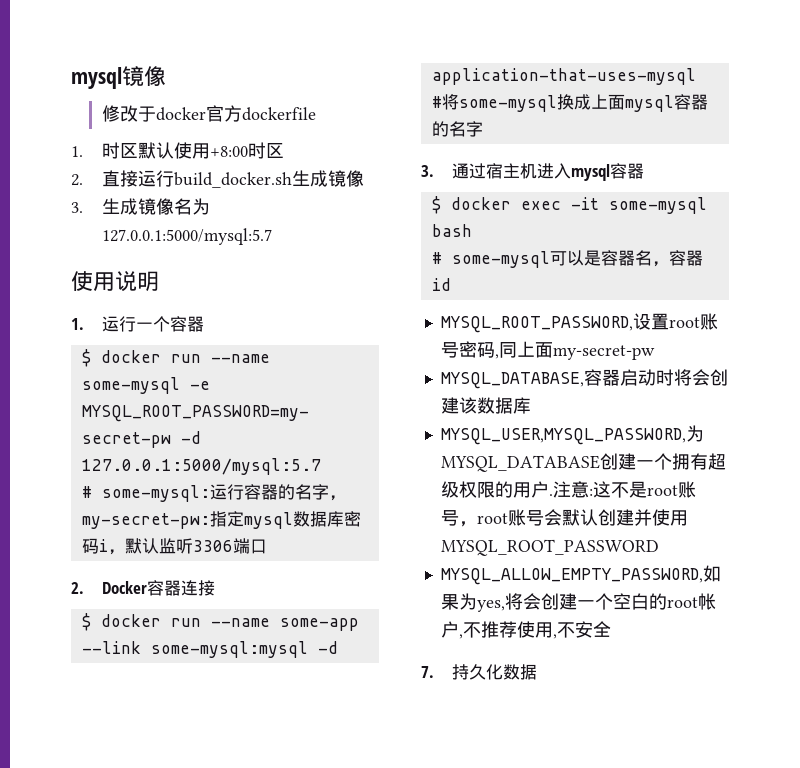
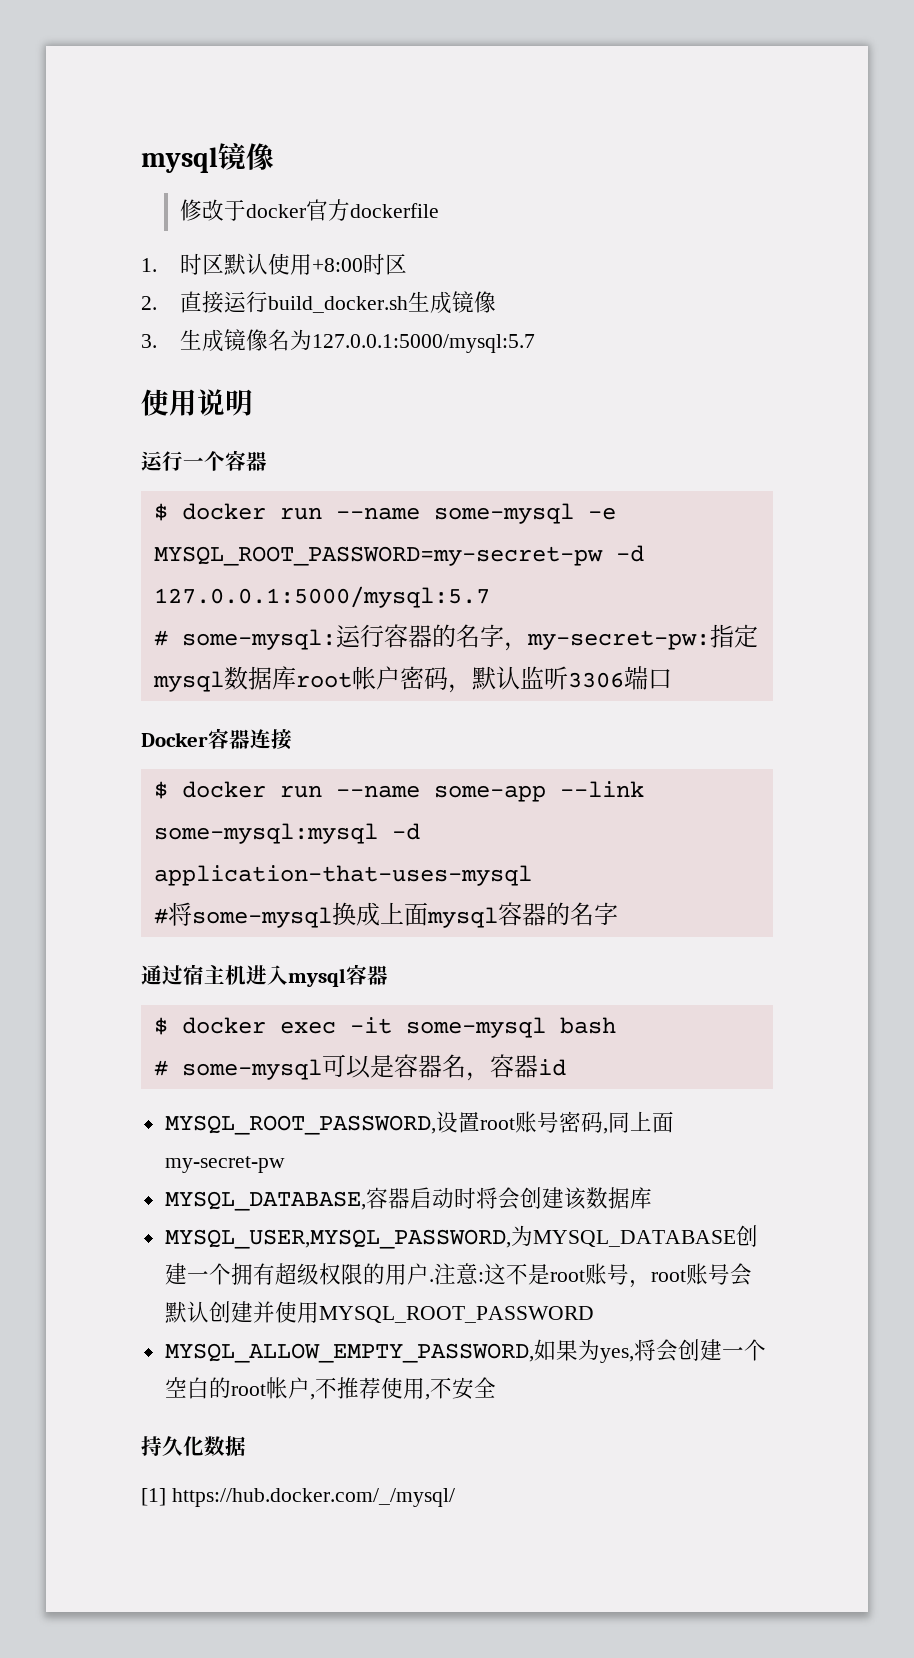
[71,318,84,330] 1. -> (253, 402) none
[343,511,361,527] [81,538,108,554] 密码i -> [295,666,448,690] root帐户密码
[71,582,84,594] 2. -> (672, 679) none
[421,165,434,177] 3. -> (618, 913) none
[421,666,434,678] 7. -> (496, 1387) none
(538, 672) none -> [141,1488,455,1507] // [1] https://hub.docker.com/_/mysql/

